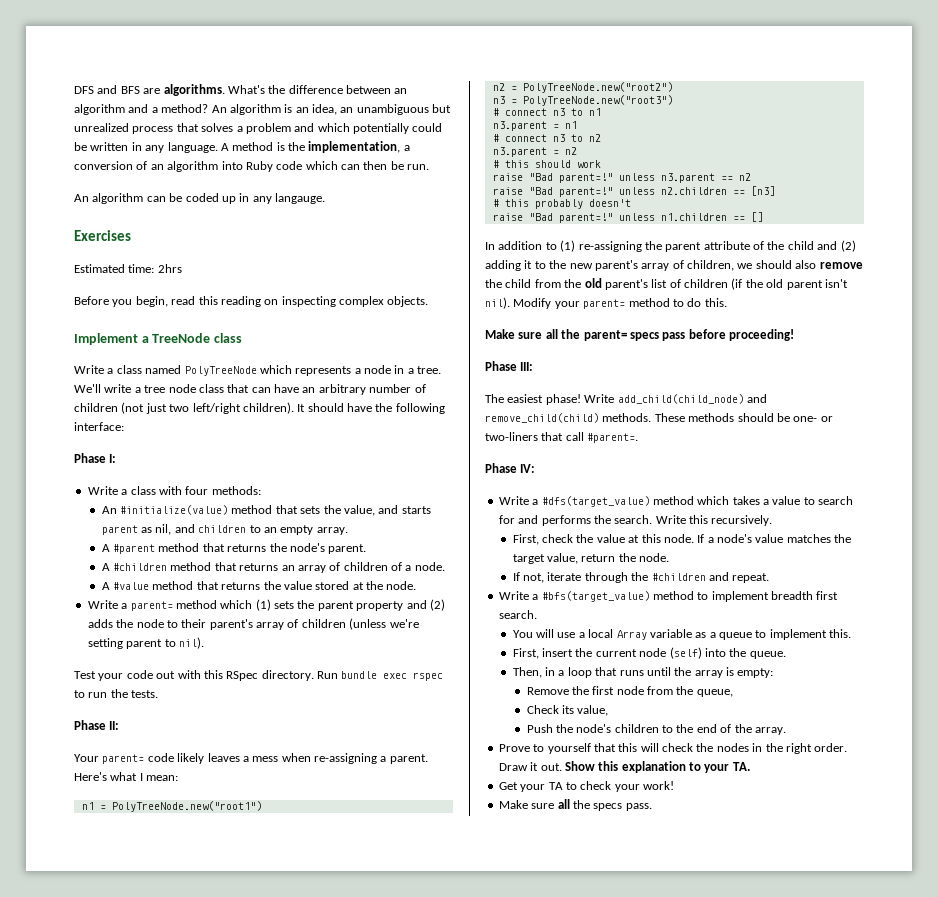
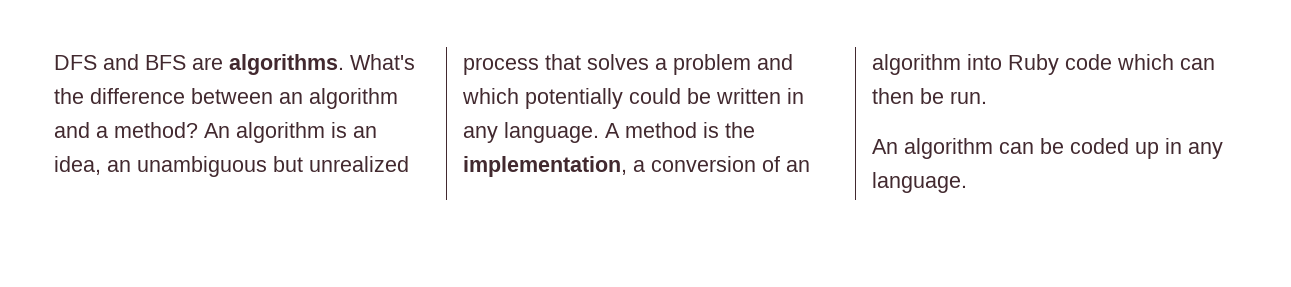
[275,193,325,204] [74,230,131,241] [74,264,182,273] [74,296,429,307] [74,333,242,345] [74,365,442,376] [74,384,426,395] [74,402,445,414] [74,422,124,431] [74,453,117,463] [87,486,261,495] [101,505,431,516] [101,524,348,535] [101,543,367,554] [101,562,445,573] [101,581,417,590] [87,599,445,611] [87,618,419,630] [87,637,204,649] [74,670,444,681] [74,689,159,698] [74,720,120,730] [74,753,428,764] [74,772,179,781] [81,801,262,812] [492,82,673,93] [492,95,673,106] [492,108,601,116] [492,121,577,131] [492,134,601,142] [492,147,577,157] [492,160,601,168] [492,173,751,183] [492,186,775,197] [492,199,631,209] [492,212,763,223] [485,240,856,252] [485,260,863,271] [485,278,848,290] [485,297,727,309] [485,329,794,341] [485,361,534,371] [485,394,767,405] [485,413,833,423] [485,432,639,443] [485,463,536,473] [498,496,854,507] [498,515,773,526] [512,534,852,545] [512,553,670,564] [512,572,770,583] [498,591,839,602] [498,610,537,619] [512,629,852,640] [512,647,786,659] [512,667,774,678] [526,686,733,697] [526,705,609,716] [526,724,786,735] [498,743,848,754] [498,761,750,773] [498,781,674,792] [498,799,652,811] langauge. // Exercises // Estimated time: 2hrs // Before you begin, read this reading on inspecting complex objects. // Implement a TreeNode class // Write a class named PolyTreeNode which represents a node in a tree. We'll write a tree node class that can have an arbitrary number of children (not just two left/right children). It should have the following interface: // Phase I: // Write a class with four methods: // An #initialize(value) method that sets the value, and starts parent as nil, and children to an empty array. // A #parent method that returns the node's parent. // A #children method that returns an array of children of a node. // A #value method that returns the value stored at the node. // Write a parent= method which (1) sets the parent property and (2) adds the node to their parent's array of children (unless we're setting parent to nil). // Test your code out with this RSpec directory. Run bundle exec rspec to run the tests. // Phase II: // Your parent= code likely leaves a mess when re-assigning a parent. Here's what I mean: // n1 = PolyTreeNode.new("root1") // n2 = PolyTreeNode.new("root2") // n3 = PolyTreeNode.new("root3") // # connect n3 to n1 // n3.parent = n1 // # connect n3 to n2 // n3.parent = n2 // # this should work // raise "Bad parent=!" unless n3.parent == n2 // raise "Bad parent=!" unless n2.children == [n3] // # this probably doesn't // raise "Bad parent=!" unless n1.children == [] // In addition to (1) re-assigning the parent attribute of the child and (2) adding it to the new parent's array of children, we should also remove the child from the old parent's list of children (if the old parent isn't nil). Modify your parent= method to do this. // Make sure all the parent= specs pass before proceeding! // Phase III: // The easiest phase! Write add_child(child_node) and remove_child(child) methods. These methods should be one- or two-liners that call #parent=. // Phase IV: // Write a #dfs(target_value) method which takes a value to search for and performs the search. Write this recursively. // First, check the value at this node. If a node's value matches the target value, return the node. // If not, iterate through the #children and repeat. // Write a #bfs(target_value) method to implement breadth first search. // You will use a local Array variable as a queue to implement this. // First, insert the current node (self) into the queue. // Then, in a loop that runs until the array is empty: // Remove the first node from the queue, // Check its value, // Push the node's children to the end of the array. // Prove to yourself that this will check the nodes in the right order. Draw it out. Show this explanation to your TA. // Get your TA to check your work! // Make sure all the specs pass. -> [872,172,967,193] language.

